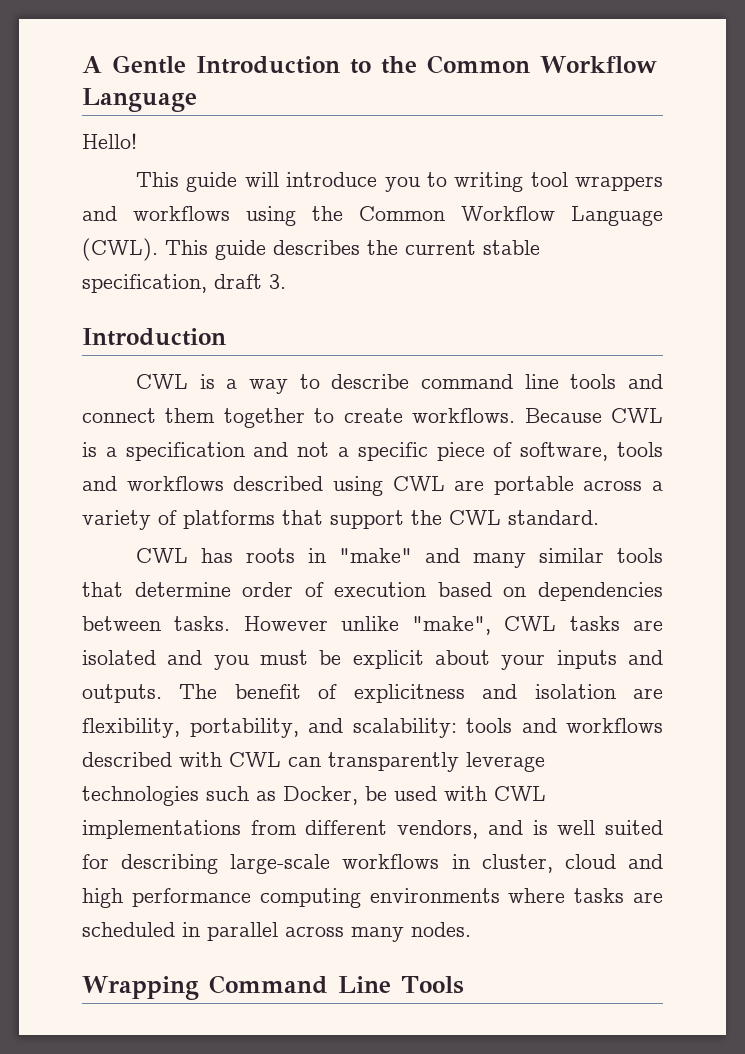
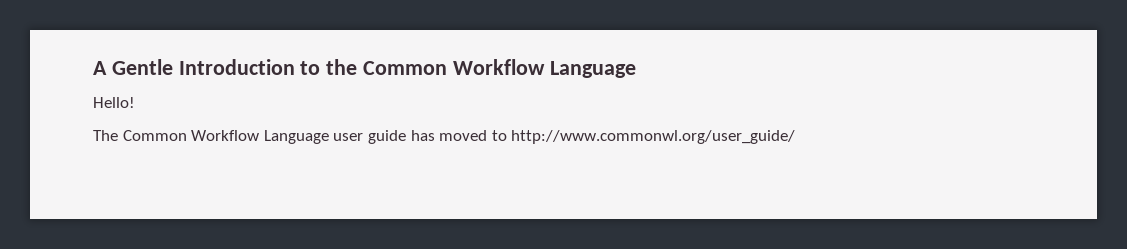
[136,172,663,192] [82,206,663,226] [82,238,540,261] [82,274,286,293] [82,328,226,346] [136,374,664,394] [82,408,664,428] [82,442,663,461] [82,476,663,496] [82,510,599,530] [136,548,663,568] [82,582,663,601] [82,616,663,635] [82,650,663,670] [82,684,664,703] [82,718,663,738] [82,752,545,772] [82,786,546,806] [82,820,663,839] [82,854,663,874] [82,888,663,908] [82,922,471,942] [82,975,464,1000] This guide will introduce you to writing tool wrappers and workflows using the Common Workflow Language (CWL). This guide describes the current stable specification, draft 3. // Introduction // CWL is a way to describe command line tools and connect them together to create workflows. Because CWL is a specification and not a specific piece of software, tools and workflows described using CWL are portable across a variety of platforms that support the CWL standard. // CWL has roots in "make" and many similar tools that determine order of execution based on dependencies between tasks. However unlike "make", CWL tasks are isolated and you must be explicit about your inputs and outputs. The benefit of explicitness and isolation are flexibility, portability, and scalability: tools and workflows described with CWL can transparently leverage technologies such as Docker, be used with CWL implementations from different vendors, and is well suited for describing large-scale workflows in cluster, cloud and high performance computing environments where tasks are scheduled in parallel across many nodes. // Wrapping Command Line Tools -> [93,130,796,144] The Common Workflow Language user guide has moved to http://www.commonwl.org/user_guide/

